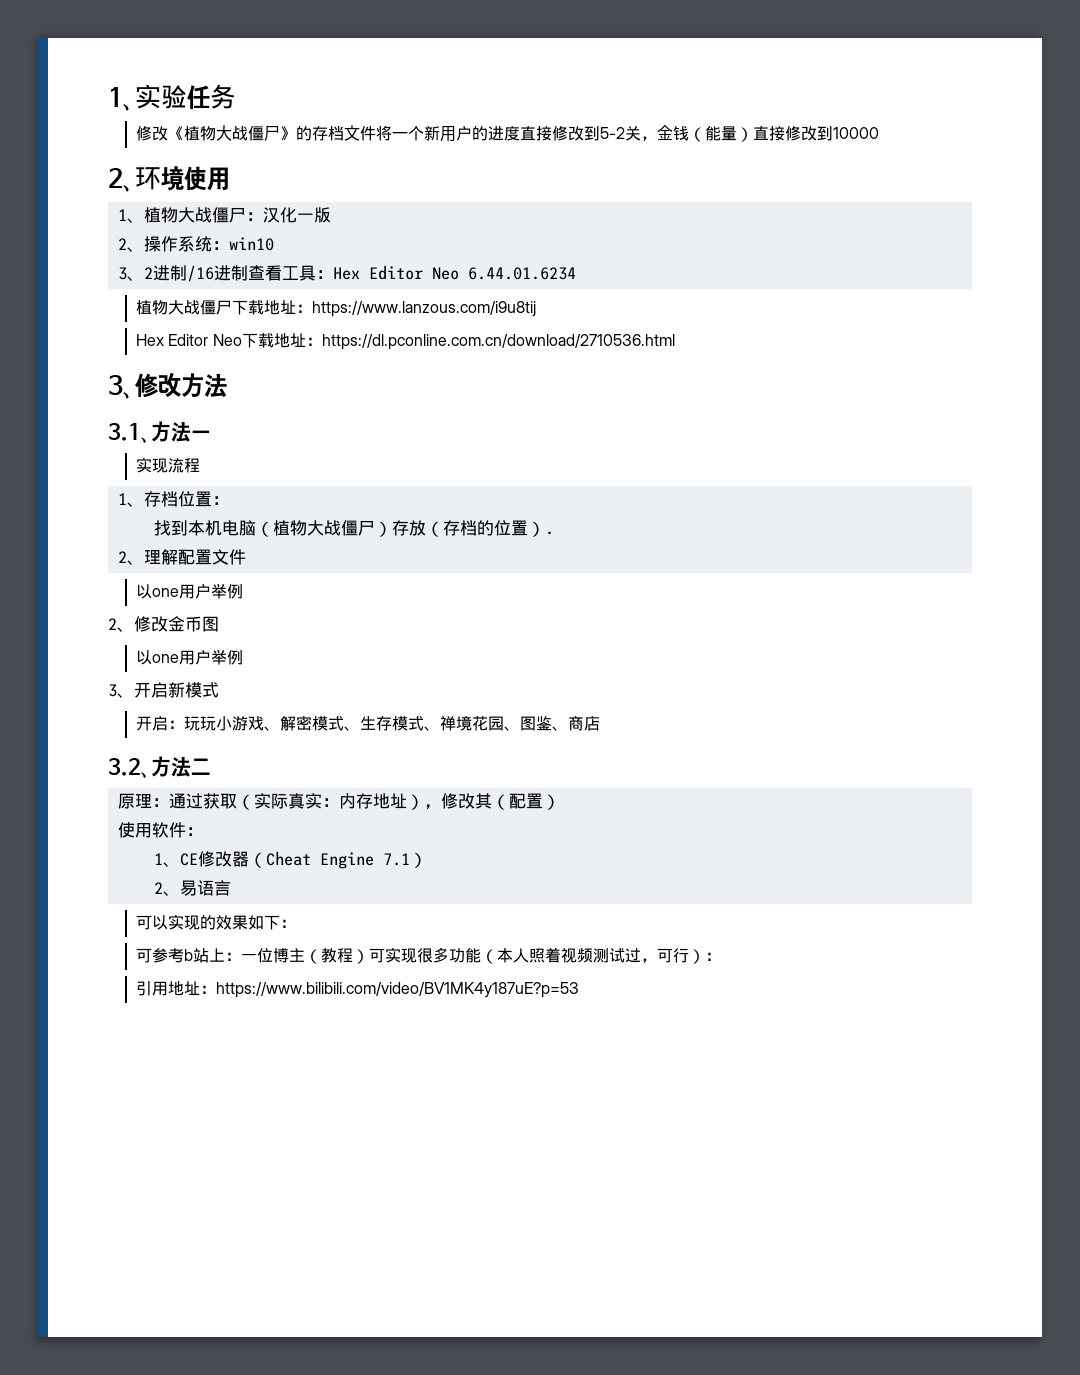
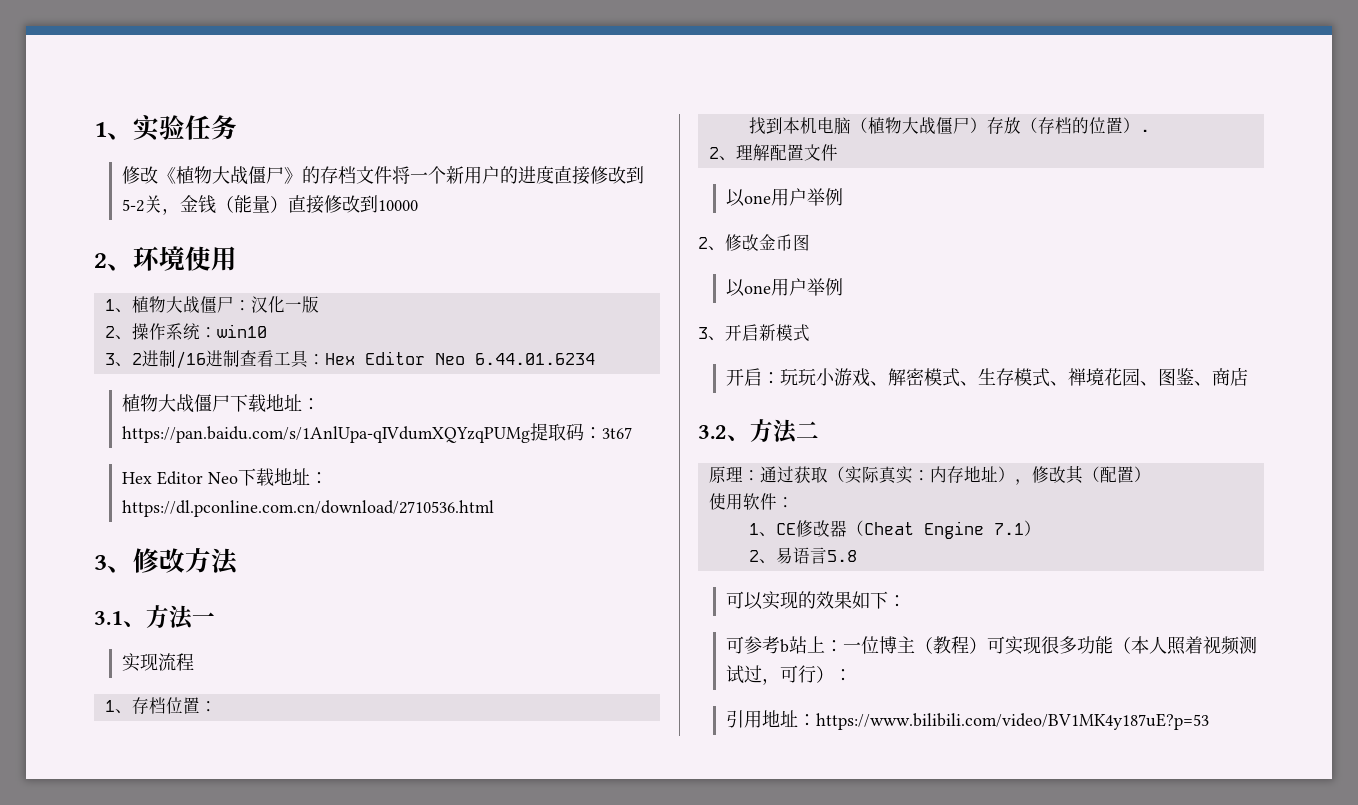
[311,301,536,317] https://www.lanzous.com/i9u8tij -> [121,423,632,443] https://pan.baidu.com/s/1AnlUpa-qIVdumXQYzqPUMg提取码：3t67
(231, 888) none -> [826,550,857,562] 5.8

